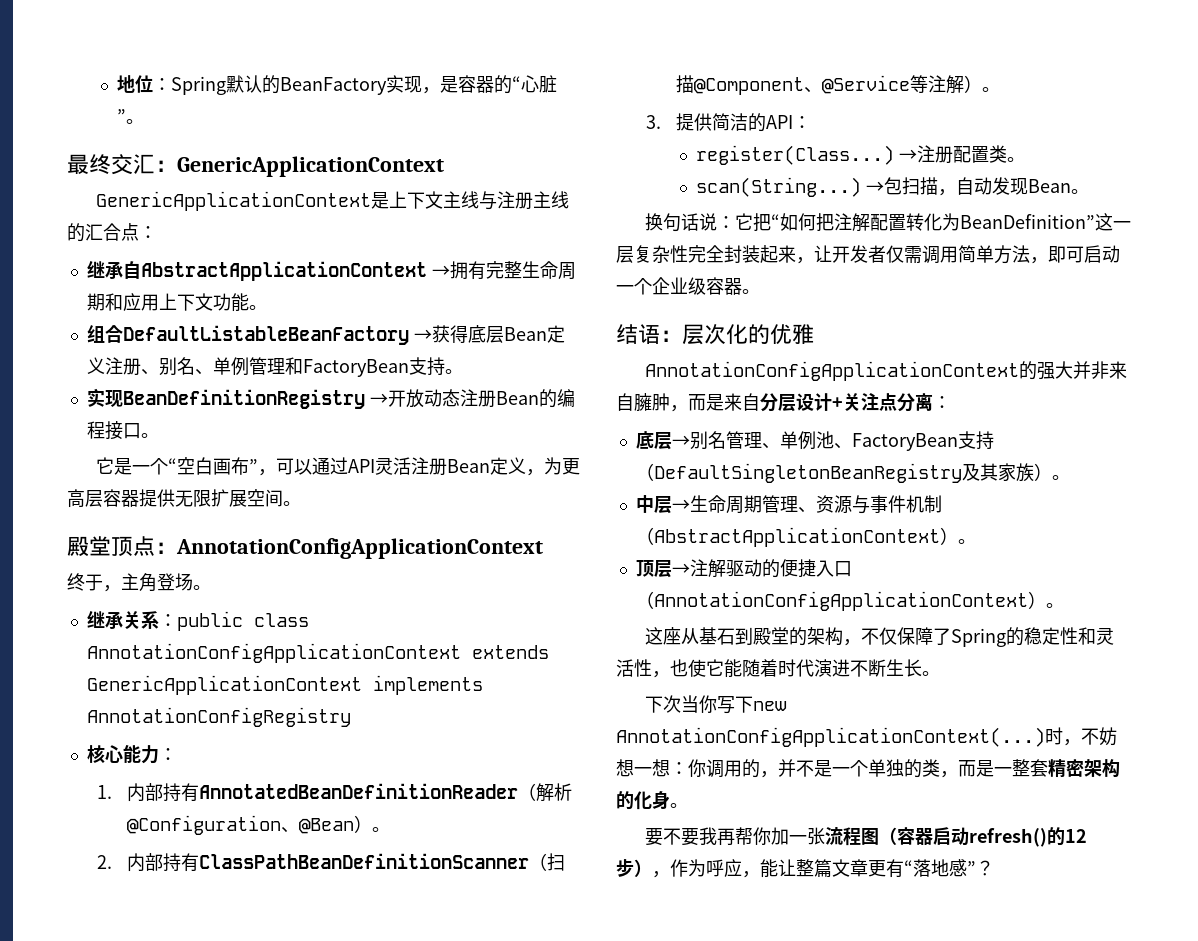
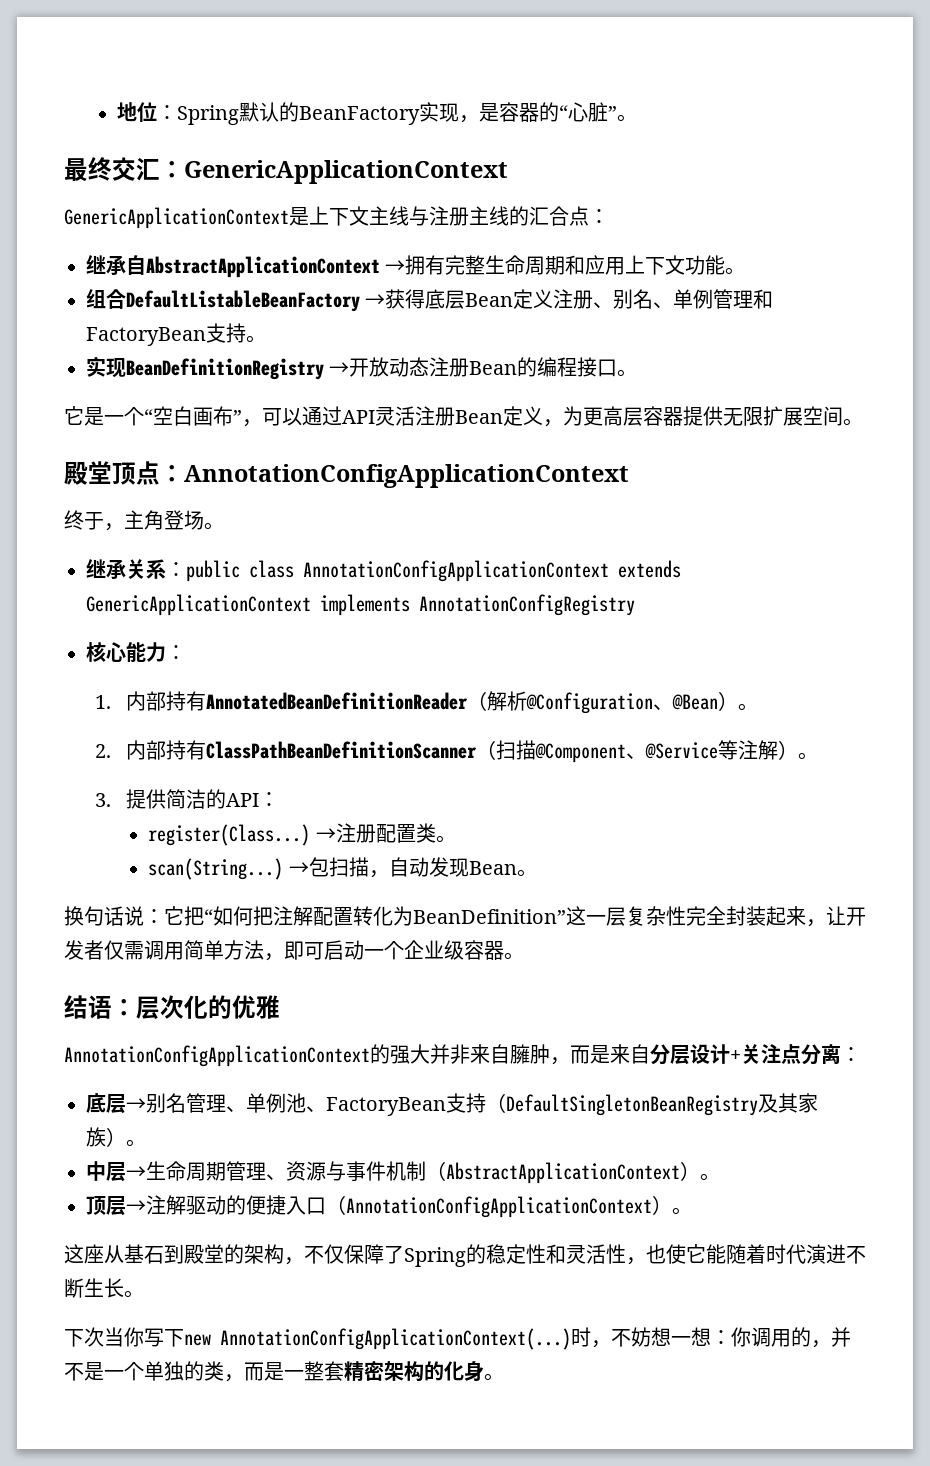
[644,827,1087,847] [616,859,994,878] // 要不要我再帮你加一张流程图（容器启动refresh()的12步），作为呼应，能让整篇文章更有“落地感”？ -> (504, 1377) none

